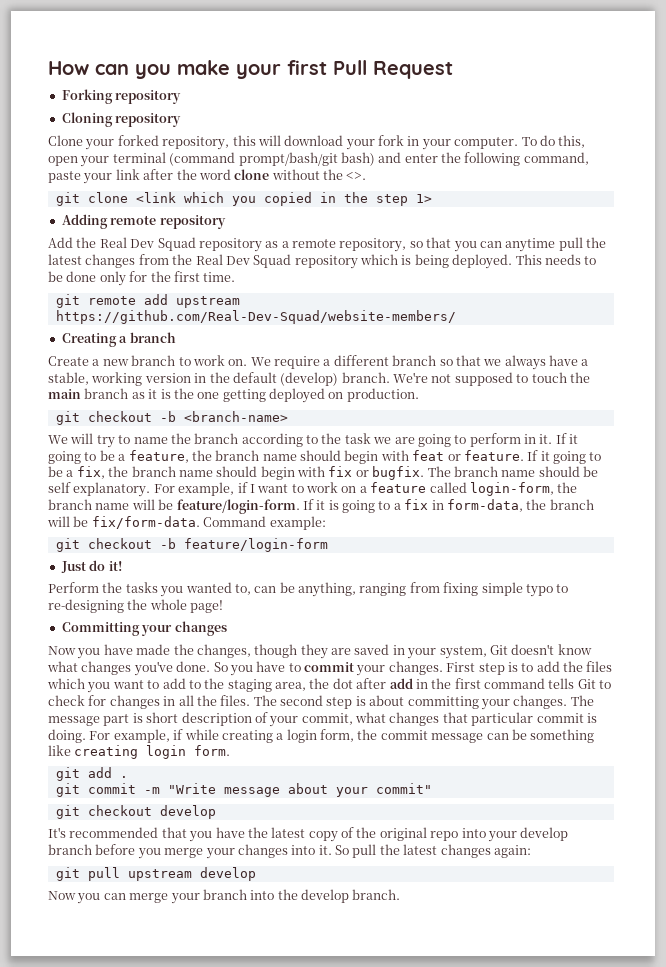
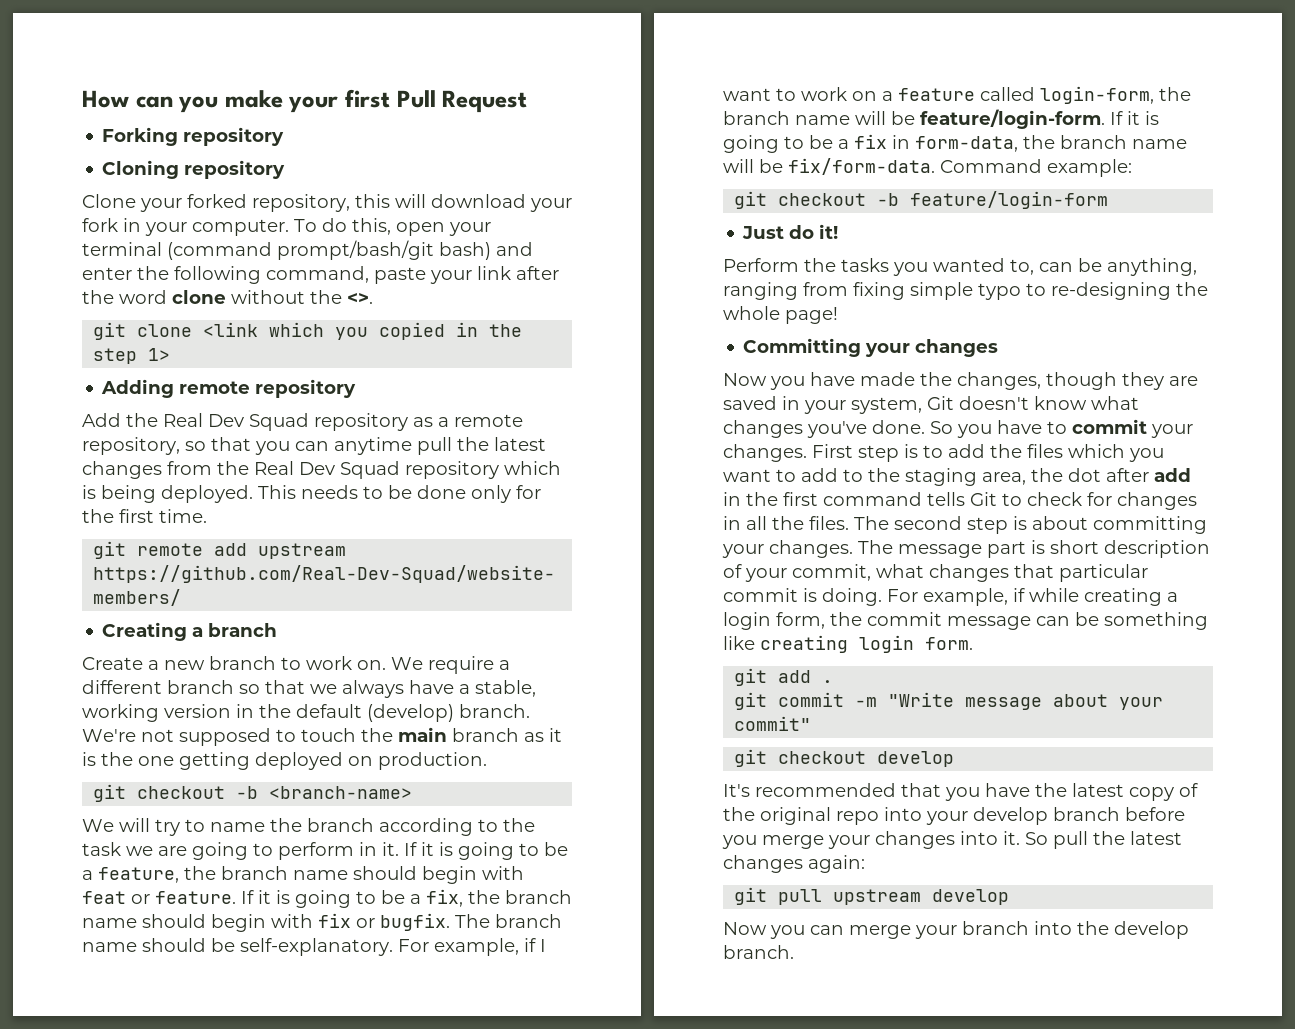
(579, 439) none -> [439,842,453,856] is
(550, 456) none -> [276,890,290,904] is
[48,482,151,497] self explanatory. -> [240,938,393,956] self-explanatory.
(391, 505) none -> [809,135,833,149] be
(594, 504) none -> [1132,139,1187,149] name

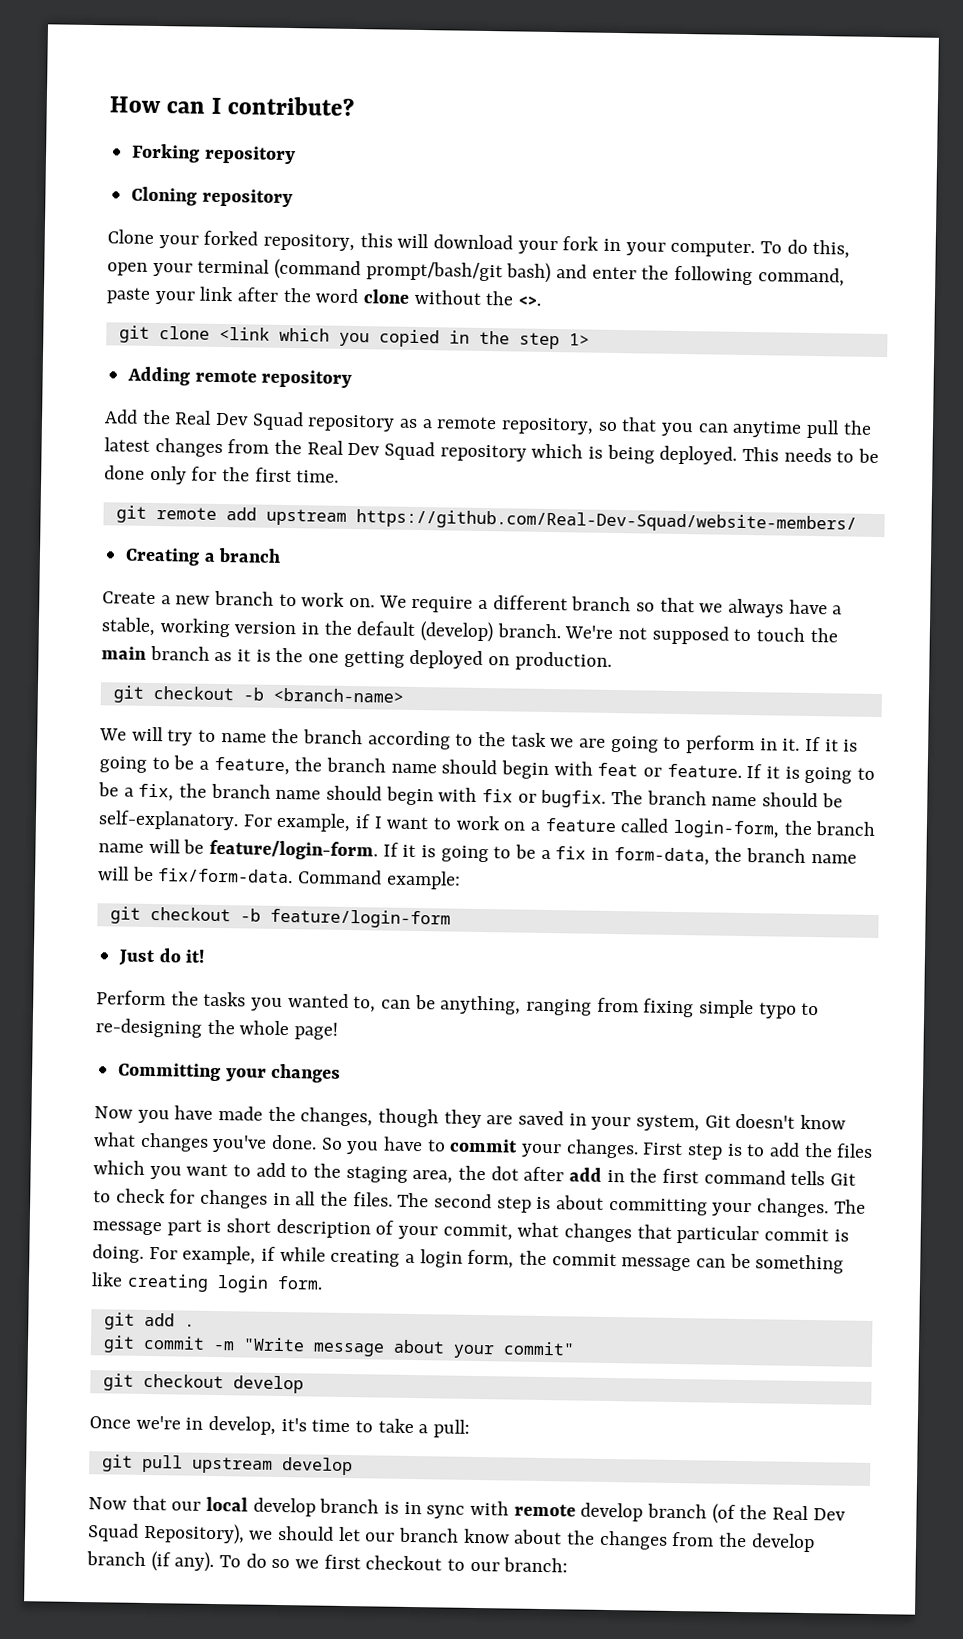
[178,89,528,113] you make your first Pull Request -> [211,96,355,116] I contribute?
[723,783,1198,801] [723,807,1185,825] [722,831,1182,849] [723,855,865,873] It's recommended that you have the latest copy of the original repo into your develop branch before you merge your changes into it. So pull the latest changes again: -> [89,1415,471,1438] Once we're in develop, it's time to take a pull:
[770,921,1189,939] [723,945,794,959] you can merge your branch into the develop branch. -> [131,1495,846,1524] [87,1522,815,1553] [86,1551,569,1573] that our local develop branch is in sync with remote develop branch (of the Real Dev Squad Repository), we should let our branch know about the changes from the develop branch (if any). To do so we first checkout to our branch:

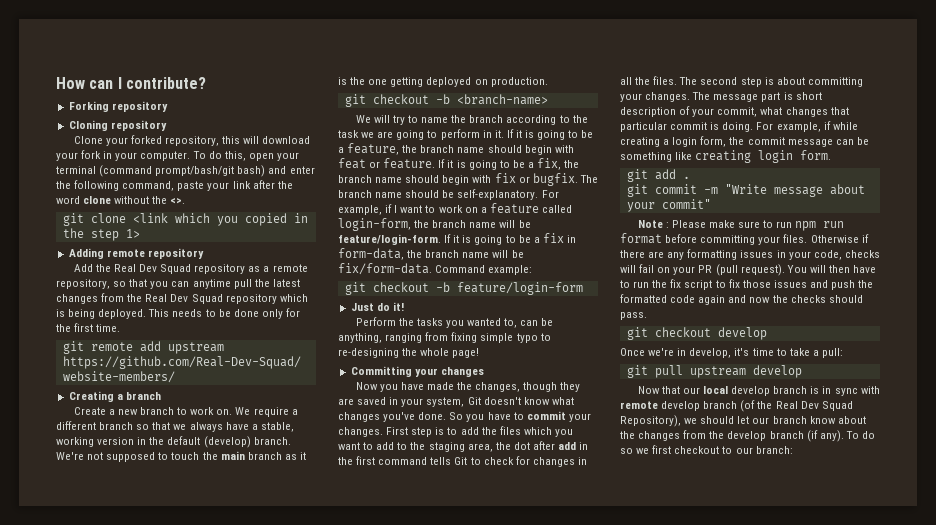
(575, 1348) none -> [637,220,845,231] [620,233,869,245] [620,249,880,260] [620,264,877,276] [620,279,874,290] [620,294,863,305] [620,312,647,320] // Note : Please make sure to run npm run format before committing your files. Otherwise if there are any formatting issues in your code, checks will fail on your PR (pull request). You will then have to run the fix script to fix those issues and push the formatted code again and now the checks should pass.

